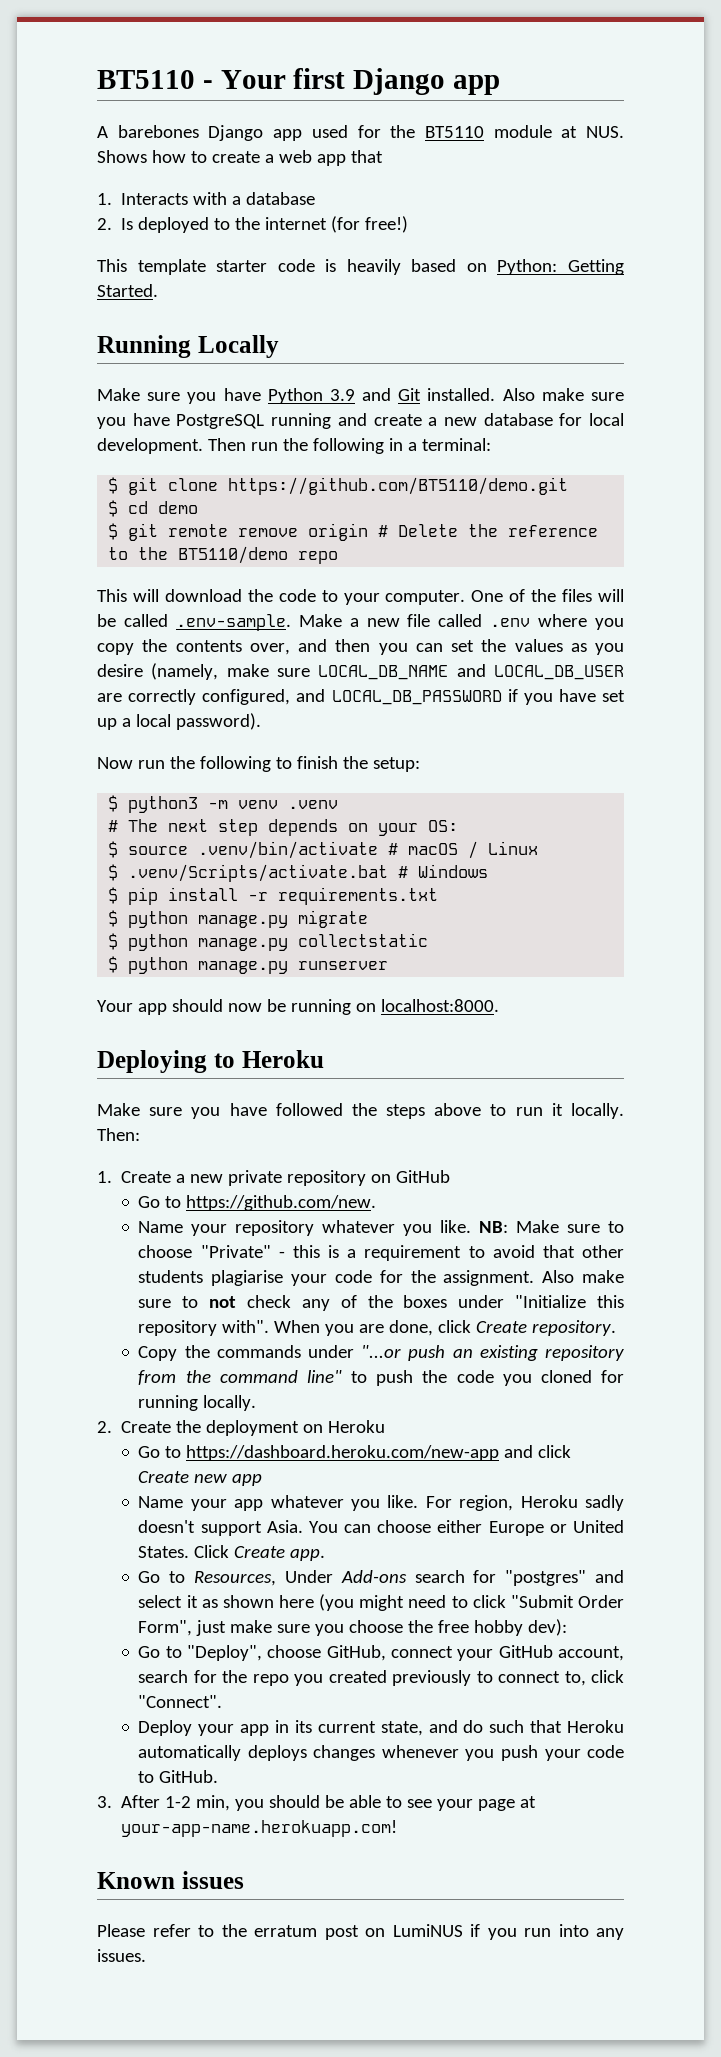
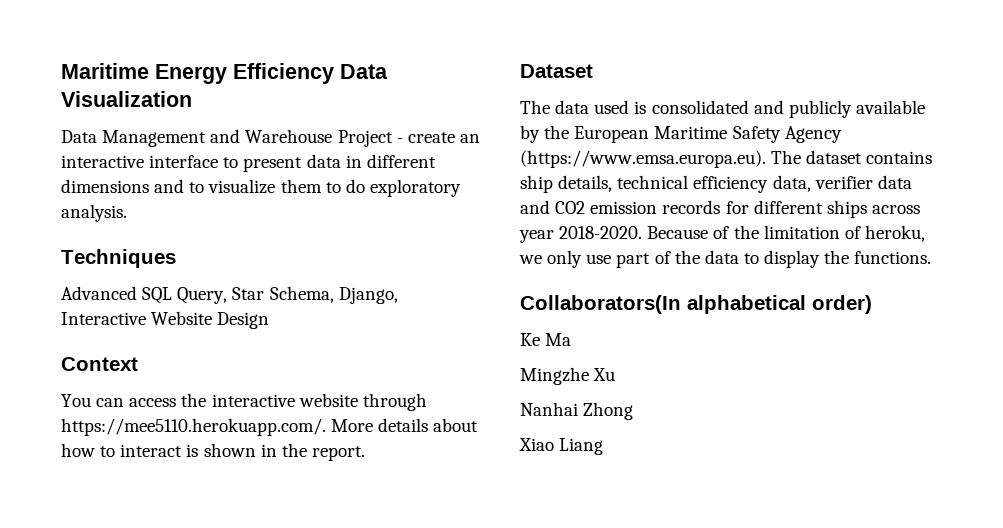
[97,68,501,95] [97,125,624,141] [97,150,383,166] [97,192,316,205] [97,216,409,233] [97,259,624,275] [97,284,158,297] [97,335,279,358] [97,388,624,404] [97,413,624,429] [97,438,491,454] [108,477,569,495] [108,500,199,517] [108,523,599,541] [108,546,339,564] [97,589,624,605] [97,614,624,631] [97,639,624,655] [97,663,624,680] [97,689,625,705] [97,713,261,730] [97,756,420,772] [108,795,339,813] [108,819,459,836] [108,841,539,859] [108,864,489,882] [108,887,439,905] [108,910,369,928] [108,933,429,951] [108,956,389,974] [97,999,499,1015] [97,1050,324,1073] [97,1103,624,1119] [97,1128,140,1141] [97,1170,451,1186] [138,1195,377,1211] [138,1220,624,1236] [138,1245,624,1261] [138,1270,625,1286] [138,1295,624,1311] [138,1320,617,1336] [138,1345,625,1361] [138,1370,624,1386] [138,1395,257,1411] [97,1420,386,1436] [138,1445,572,1461] [138,1471,263,1486] [138,1495,624,1511] [138,1520,624,1536] [138,1545,326,1561] [138,1570,624,1586] [138,1594,624,1611] [138,1619,568,1636] [138,1645,625,1661] [138,1670,624,1686] [138,1695,223,1708] [138,1720,625,1736] [138,1745,625,1761] [138,1770,219,1783] [97,1795,537,1811] [121,1820,398,1837] [97,1871,244,1889] [97,1924,624,1940] [97,1949,146,1962] BT5110 - Your first Django app // A barebones Django app used for the BT5110 module at NUS. Shows how to create a web app that // 1. Interacts with a database // 2. Is deployed to the internet (for free!) // This template starter code is heavily based on Python: Getting Started. // Running Locally // Make sure you have Python 3.9 and Git installed. Also make sure you have PostgreSQL running and create a new database for local development. Then run the following in a terminal: // $ git clone https://github.com/BT5110/demo.git // $ cd demo // $ git remote remove origin # Delete the reference to the BT5110/demo repo // This will download the code to your computer. One of the files will be called .env-sample. Make a new file called .env where you copy the contents over, and then you can set the values as you desire (namely, make sure LOCAL_DB_NAME and LOCAL_DB_USER are correctly configured, and LOCAL_DB_PASSWORD if you have set up a local password). // Now run the following to finish the setup: // $ python3 -m venv .venv // # The next step depends on your OS: // $ source .venv/bin/activate # macOS / Linux // $ .venv/Scripts/activate.bat # Windows // $ pip install -r requirements.txt // $ python manage.py migrate // $ python manage.py collectstatic // $ python manage.py runserver // Your app should now be running on localhost:8000. // Deploying to Heroku // Make sure you have followed the steps above to run it locally. Then: // 1. Create a new private repository on GitHub // Go to https://github.com/new. // Name your repository whatever you like. NB: Make sure to choose "Private" - this is a requirement to avoid that other students plagiarise your code for the assignment. Also make sure to not check any of the boxes under "Initialize this repository with". When you are done, click Create repository. // Copy the commands under "...or push an existing repository from the command line" to push the code you cloned for running locally. // 2. Create the deployment on Heroku // Go to https://dashboard.heroku.com/new-app and click Create new app // Name your app whatever you like. For region, Heroku sadly doesn't support Asia. You can choose either Europe or United States. Click Create app. // Go to Resources, Under Add-ons search for "postgres" and select it as shown here (you might need to click "Submit Order Form", just make sure you choose the free hobby dev): // Go to "Deploy", choose GitHub, connect your GitHub account, search for the repo you created previously to connect to, click "Connect". // Deploy your app in its current state, and do such that Heroku automatically deploys changes whenever you push your code to GitHub. // 3. After 1-2 min, you should be able to see your page at your-app-name.herokuapp.com! // Known issues // Please refer to the erratum post on LumiNUS if you run into any issues. -> [61,63,388,84] [61,91,192,107] [61,129,480,147] [61,154,436,172] [61,179,461,197] [61,204,127,222] [61,249,176,268] [61,286,398,304] [61,311,270,329] [61,357,138,371] [61,393,427,411] [61,418,479,436] [61,443,365,461] [520,64,593,78] [520,100,925,118] [520,125,842,143] [520,150,933,168] [520,175,912,193] [520,200,920,218] [519,225,925,243] [519,250,932,268] [520,295,872,314] [520,333,572,346] [520,367,616,385] [520,402,634,420] [519,438,604,455] Maritime Energy Efficiency Data Visualization // Data Management and Warehouse Project - create an interactive interface to present data in different dimensions and to visualize them to do exploratory analysis. // Techniques // Advanced SQL Query, Star Schema, Django, Interactive Website Design // Context // You can access the interactive website through https://mee5110.herokuapp.com/. More details about how to interact is shown in the report. // Dataset // The data used is consolidated and publicly available by the European Maritime Safety Agency (https://www.emsa.europa.eu). The dataset contains ship details, technical efficiency data, verifier data and CO2 emission records for different ships across year 2018-2020. Because of the limitation of heroku, we only use part of the data to display the functions. // Collaborators(In alphabetical order) // Ke Ma // Mingzhe Xu // Nanhai Zhong // Xiao Liang

